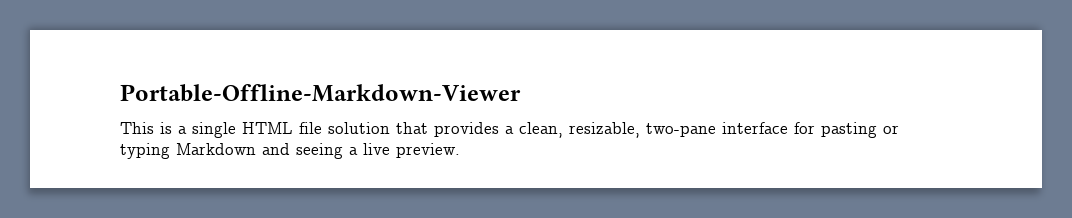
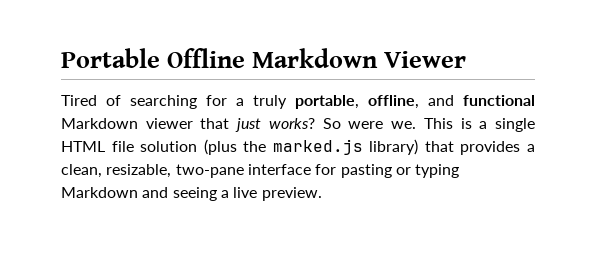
[120,84,521,102] Portable-Offline-Markdown-Viewer // -> [61,48,467,68] [61,95,535,109] [61,118,417,132] Portable Offline Markdown Viewer // Tired of searching for a truly portable, offline, and functional Markdown viewer that just works? So were we.
(390, 128) none -> [203,139,419,155] (plus the marked.js library)

